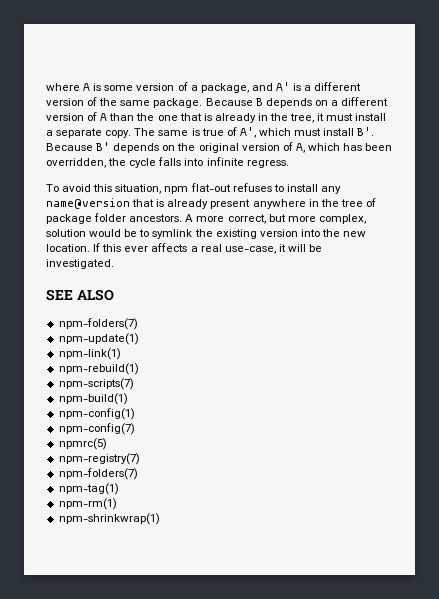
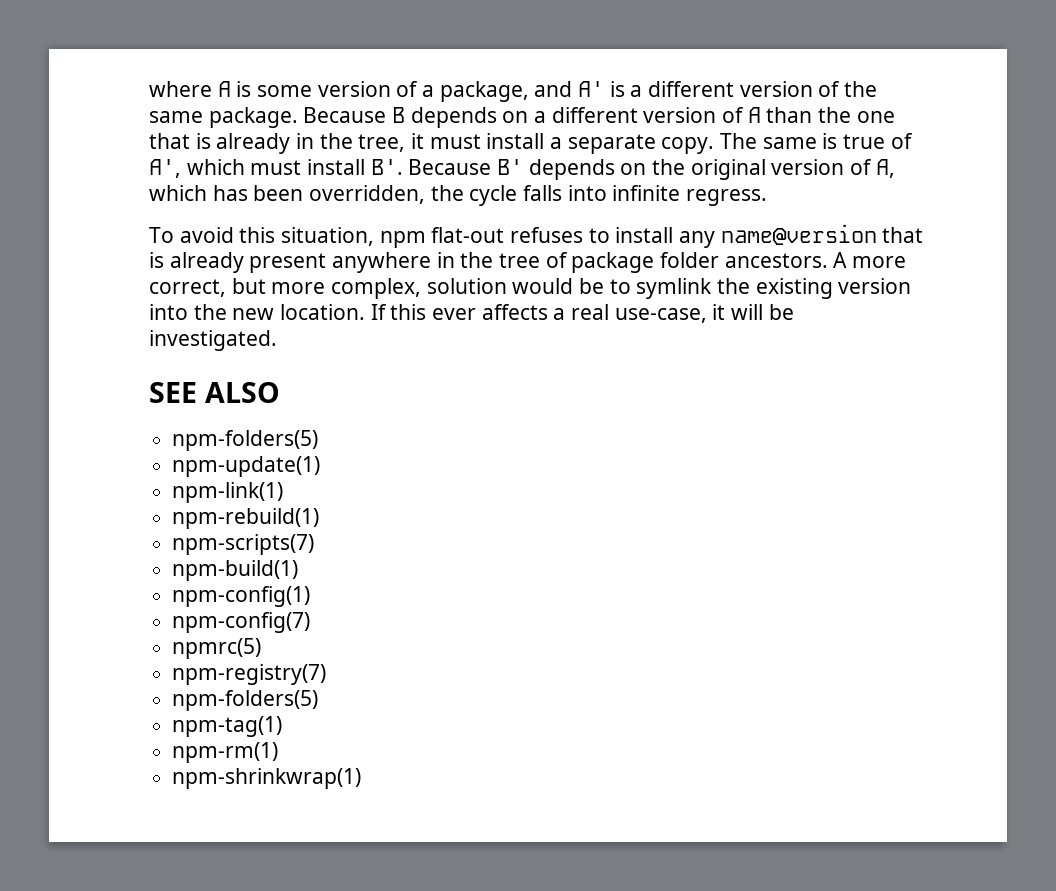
[58,318,138,330] npm-folders(7) -> [172,430,319,451] npm-folders(5)
[58,468,138,480] npm-folders(7) -> [172,690,319,711] npm-folders(5)

